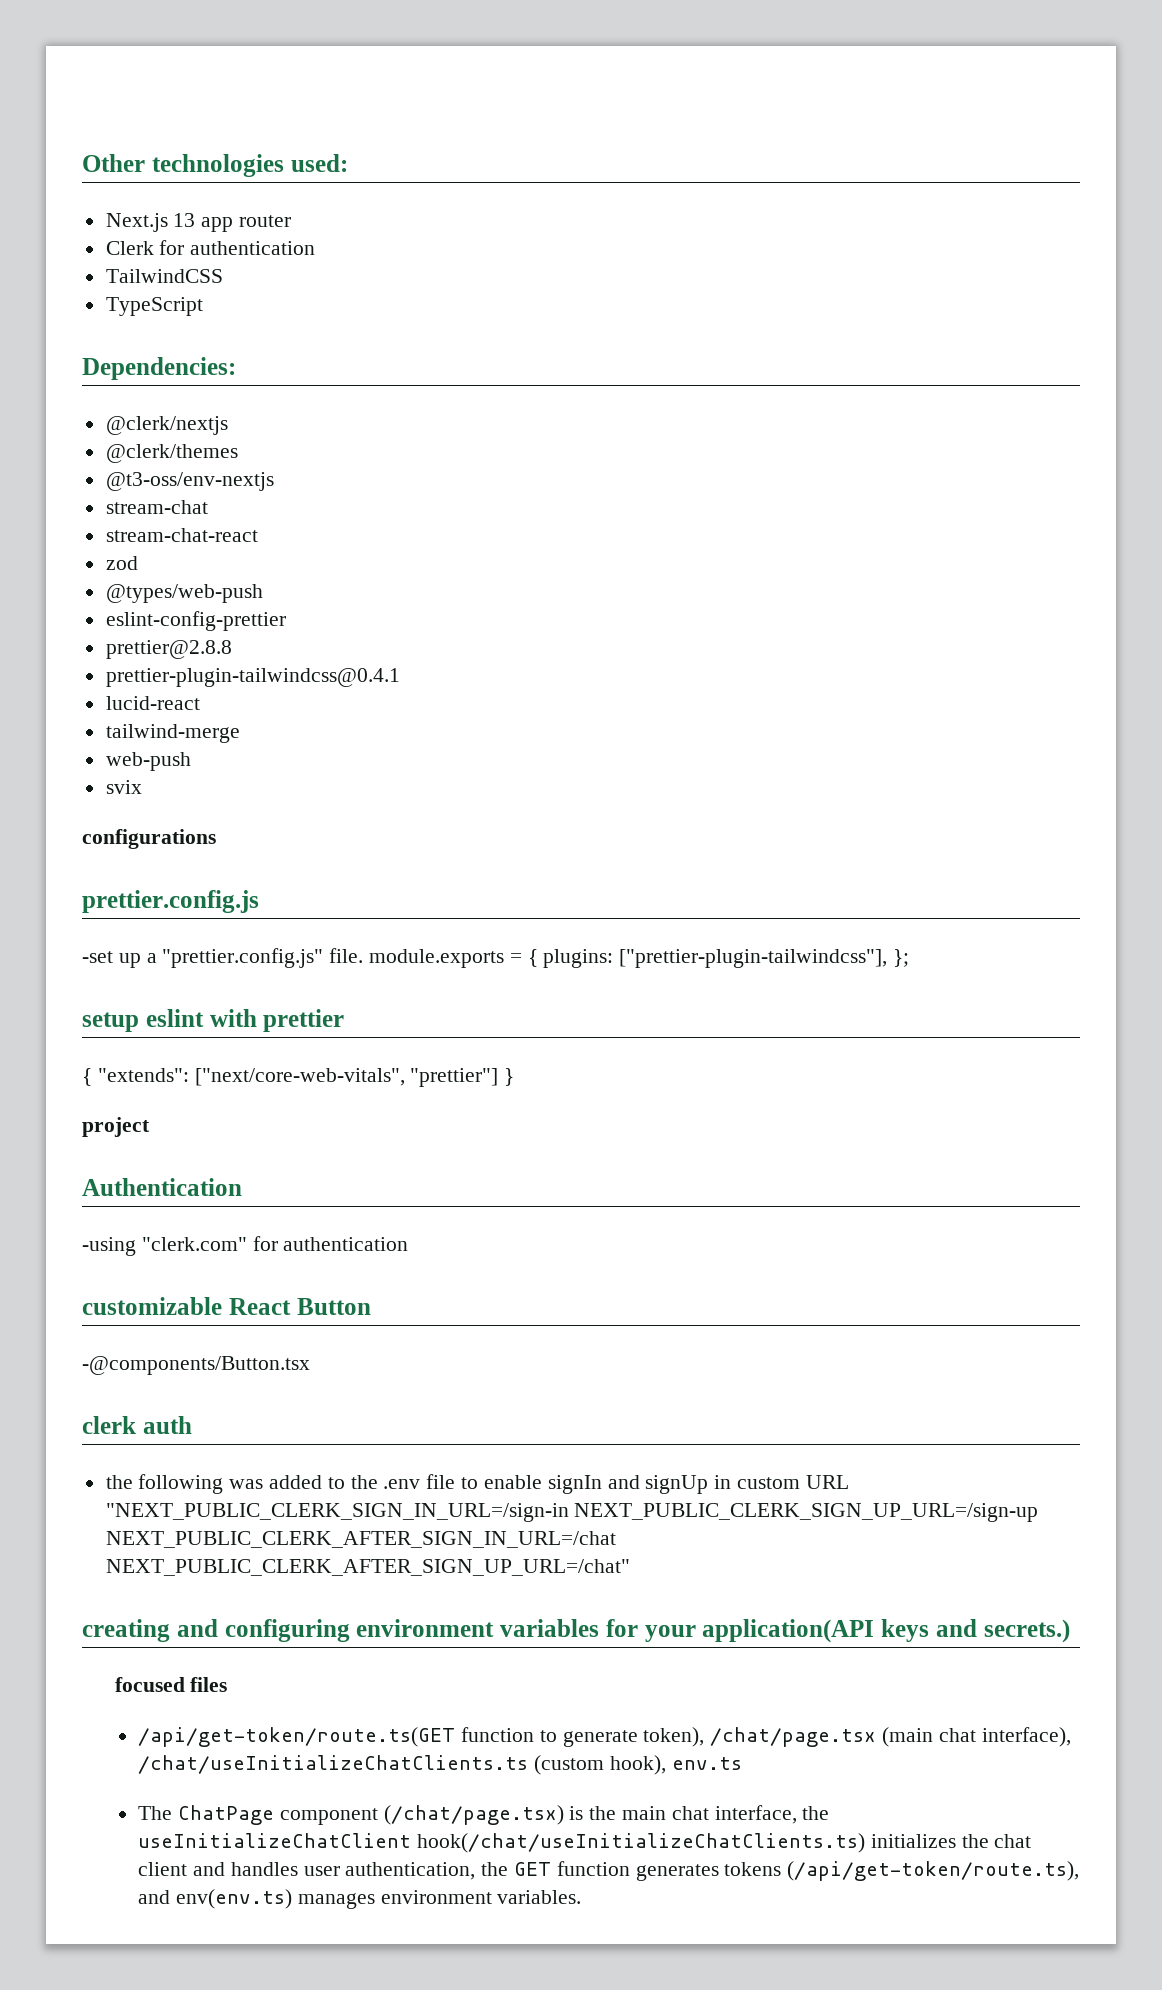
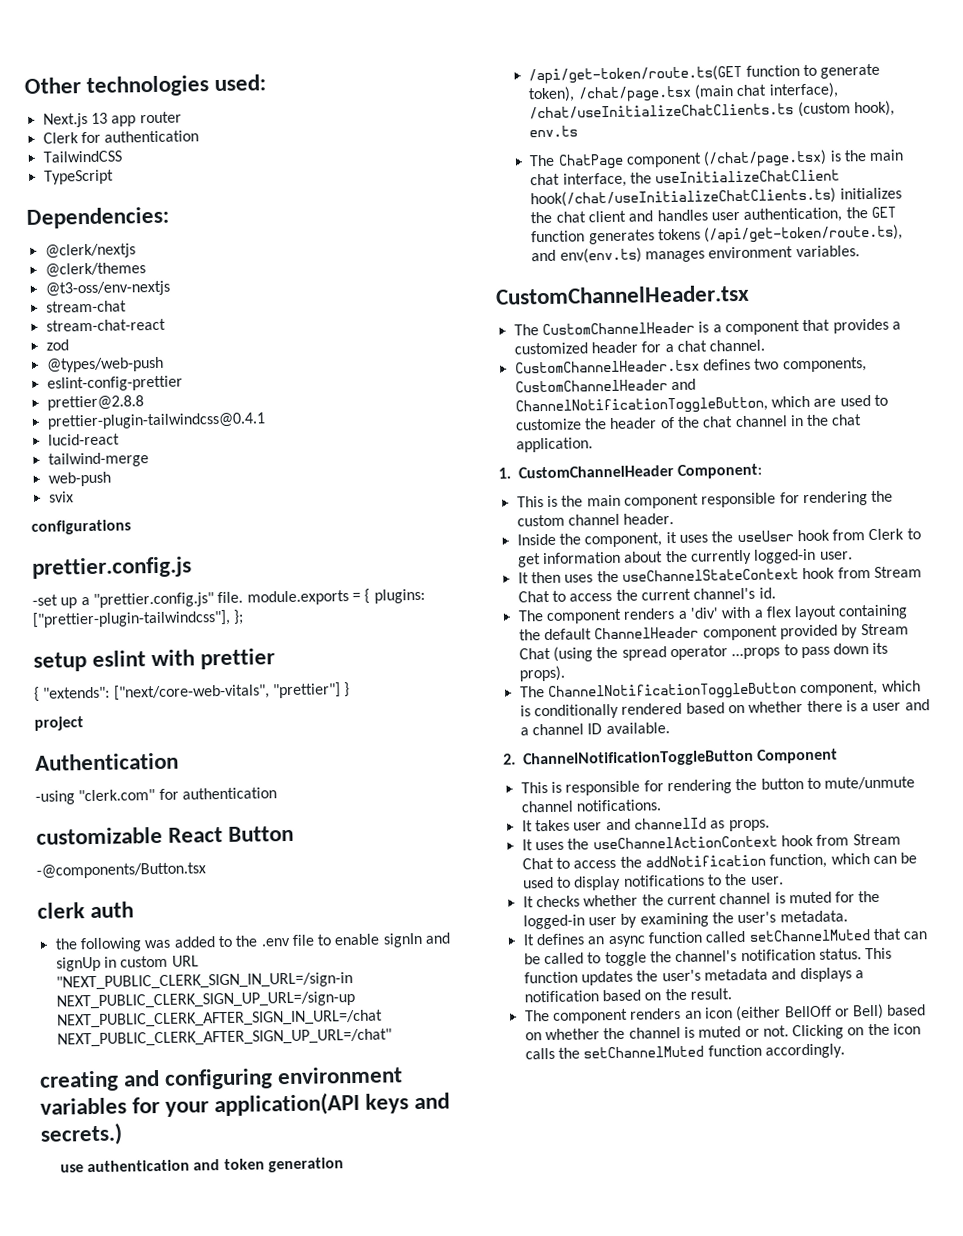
[114,1677,228,1692] focused files -> [59,1157,344,1173] use authentication and token generation
(582, 1897) none -> [495,284,750,305] [513,318,901,336] [513,339,766,355] [514,357,867,374] [514,378,696,393] [514,394,888,416] [514,414,863,431] [515,437,593,453] [498,463,763,479] [516,490,894,509] [516,513,675,527] [516,528,921,548] [517,548,853,568] [517,566,922,584] [517,587,776,603] [517,604,909,625] [518,623,909,641] [518,642,889,662] [518,665,565,682] [519,680,921,701] [519,699,930,720] [519,722,670,736] [503,748,839,768] [520,776,916,796] [520,799,661,813] [521,817,770,832] [521,833,901,851] [521,852,918,870] [521,873,784,891] [522,890,881,908] [522,910,848,930] [522,928,928,948] [523,947,893,967] [523,967,864,986] [523,988,732,1003] [524,1003,927,1024] [524,1023,922,1041] [524,1043,845,1060] // CustomChannelHeader.tsx // The CustomChannelHeader is a component that provides a customized header for a chat channel. // CustomChannelHeader.tsx defines two components, CustomChannelHeader and ChannelNotificationToggleButton, which are used to customize the header of the chat channel in the chat application. // 1. CustomChannelHeader Component: // This is the main component responsible for rendering the custom channel header. // Inside the component, it uses the useUser hook from Clerk to get information about the currently logged-in user. // It then uses the useChannelStateContext hook from Stream Chat to access the current channel's id. // The component renders a 'div' with a flex layout containing the default ChannelHeader component provided by Stream Chat (using the spread operator ...props to pass down its props). // The ChannelNotificationToggleButton component, which is conditionally rendered based on whether there is a user and a channel ID available. // 2. ChannelNotificationToggleButton Component // This is responsible for rendering the button to mute/unmute channel notifications. // It takes user and channelId as props. // It uses the useChannelActionContext hook from Stream Chat to access the addNotification function, which can be used to display notifications to the user. // It checks whether the current channel is muted for the logged-in user by examining the user's metadata. // It defines an async function called setChannelMuted that can be called to toggle the channel's notification status. This function updates the user's metadata and displays a notification based on the result. // The component renders an icon (either BellOff or Bell) based on whether the channel is muted or not. Clicking on the icon calls the setChannelMuted function accordingly.

